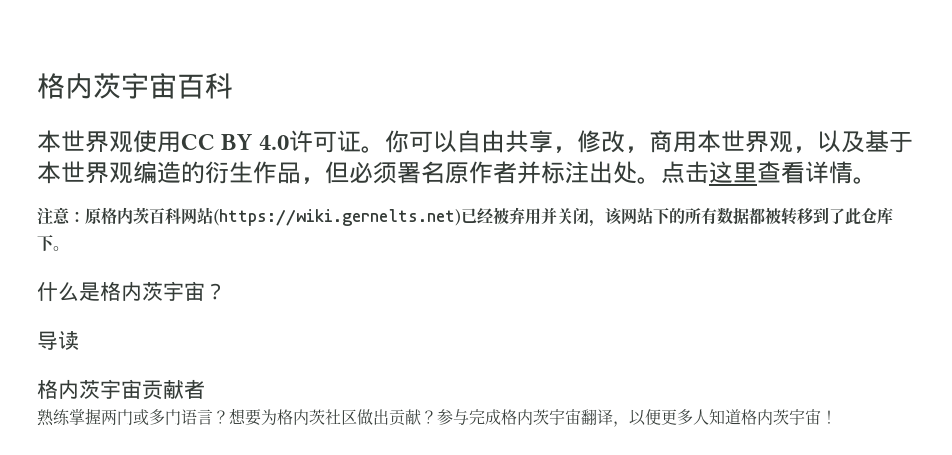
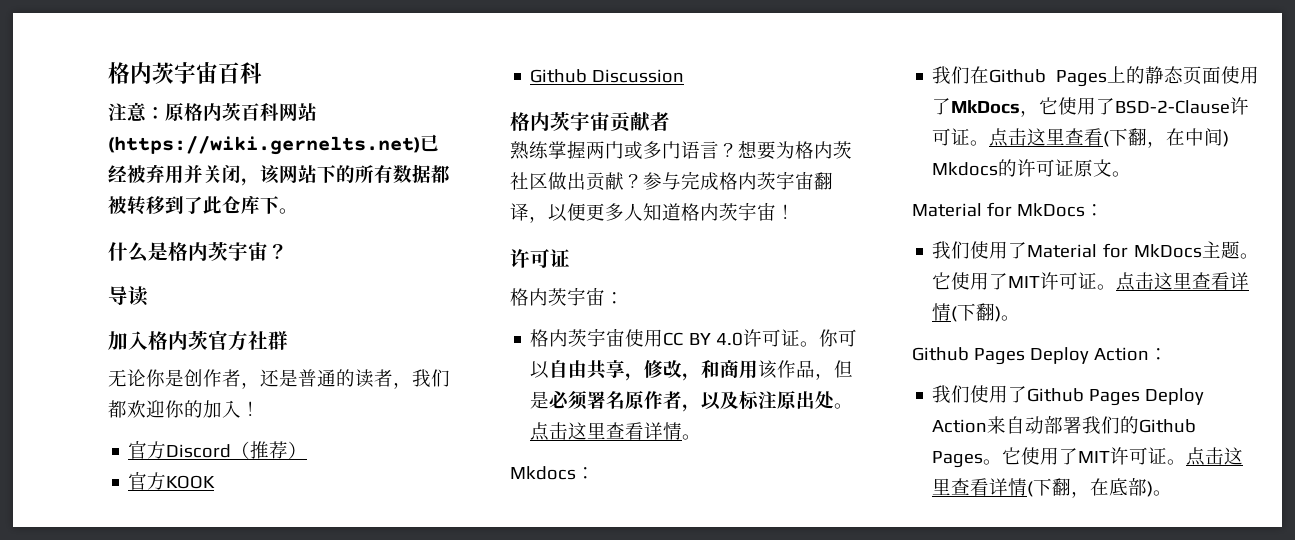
[37,130,913,153] [37,161,877,184] // 本世界观使用CC BY 4.0许可证。你可以自由共享，修改，商用本世界观，以及基于本世界观编造的衍生作品，但必须署名原作者并标注出处。点击这里查看详情。 -> (262, 73) none
(79, 340) none -> [108,330,288,351] [108,369,450,389] [108,400,260,418] [128,441,308,459] [128,472,216,490] [530,69,685,83] // 加入格内茨官方社群 // 无论你是创作者，还是普通的读者，我们都欢迎你的加入！ // 官方Discord（推荐） // 官方KOOK // Github Discussion
(837, 417) none -> [510,249,570,268] [510,287,624,306] [530,328,857,347] [530,360,854,381] [530,390,854,412] [530,422,702,441] [510,466,595,480] [932,66,1259,87] [932,97,1250,117] [932,128,1230,148] [932,159,1132,177] [912,202,1104,217] [932,241,1259,259] [932,272,1250,291] [932,303,1021,322] [912,347,1168,365] [932,385,1205,406] [932,416,1197,434] [932,447,1244,468] [932,478,1173,498] // 许可证 // 格内茨宇宙： // 格内茨宇宙使用CC BY 4.0许可证。你可以自由共享，修改，和商用该作品，但是必须署名原作者，以及标注原出处。点击这里查看详情。 // Mkdocs： // 我们在Github Pages上的静态页面使用了MkDocs，它使用了BSD-2-Clause许可证。点击这里查看(下翻，在中间) Mkdocs的许可证原文。 // Material for MkDocs： // 我们使用了Material for MkDocs主题。它使用了MIT许可证。点击这里查看详情(下翻)。 // Github Pages Deploy Action： // 我们使用了Github Pages Deploy Action来自动部署我们的Github Pages。它使用了MIT许可证。点击这里查看详情(下翻，在底部)。

